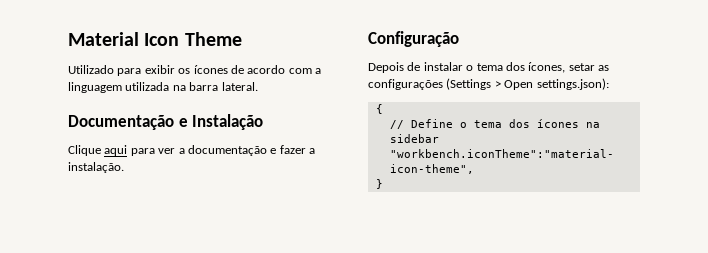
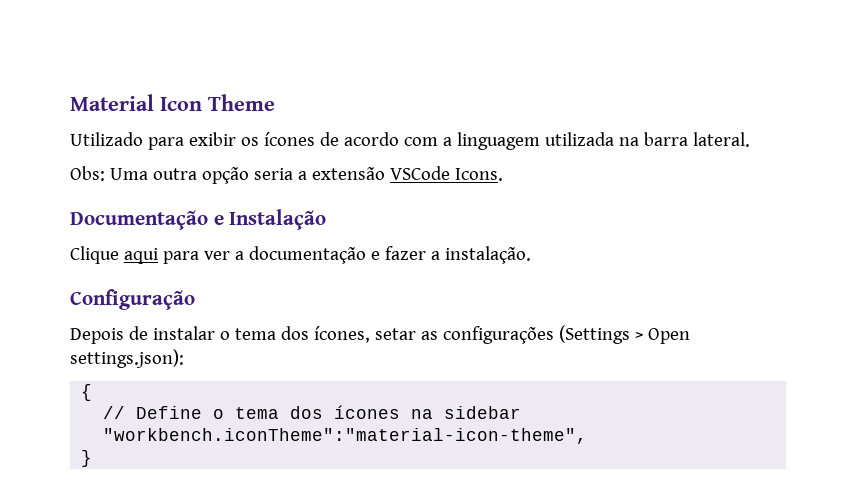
(258, 86) none -> [70,166,503,184] // Obs: Uma outra opção seria a extensão VSCode Icons.

